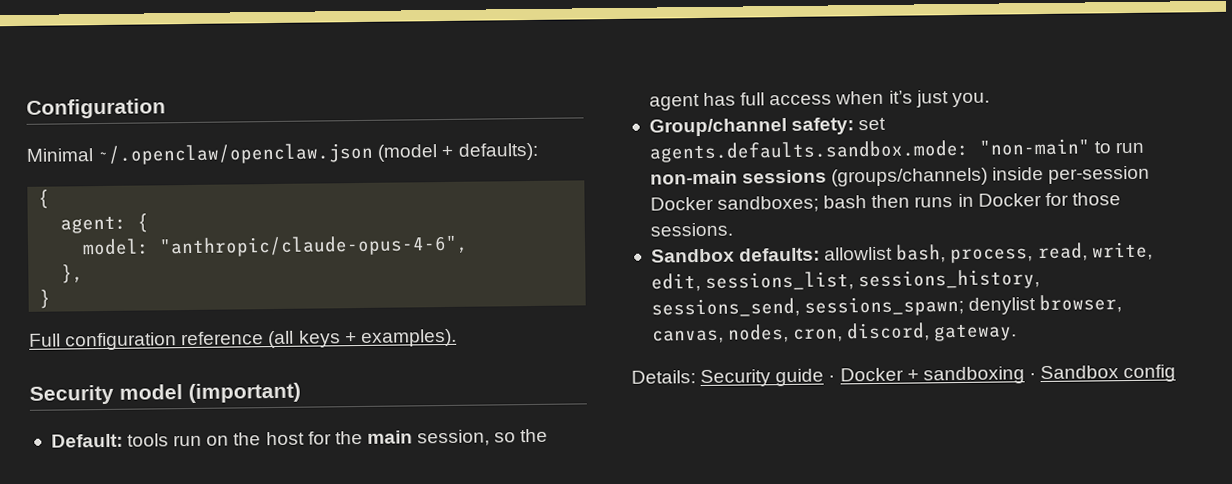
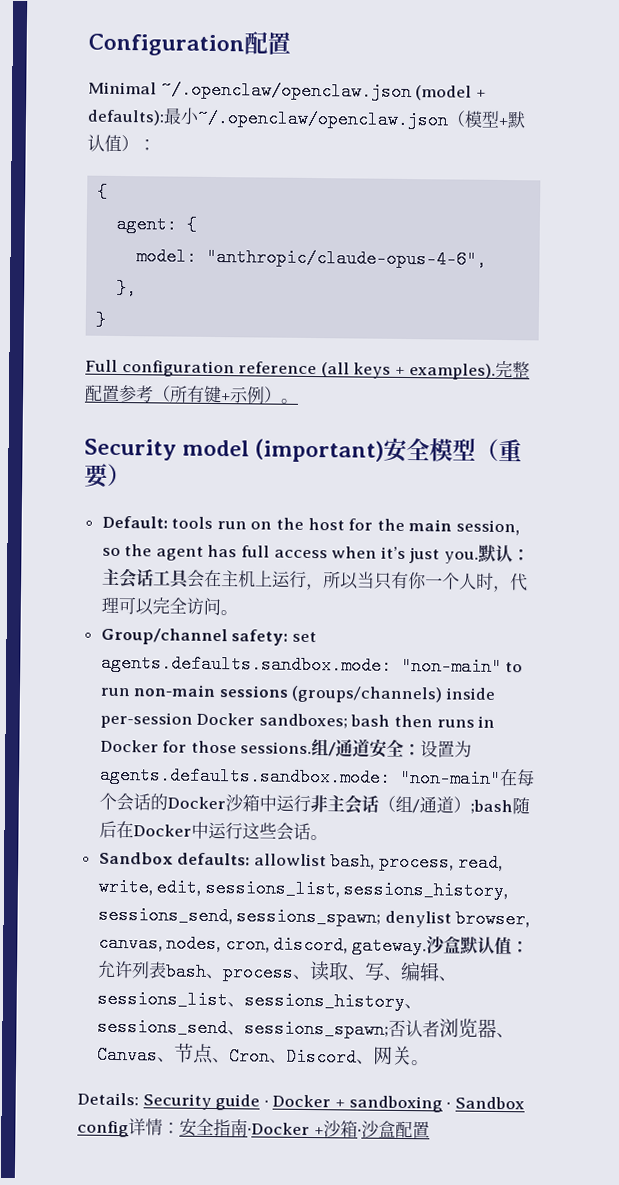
(166, 108) none -> [244,31,291,55] 配置
(539, 151) none -> [163,107,526,130] [87,134,156,153] 最小~/.openclaw/openclaw.json（模型+默认值）：
(457, 337) none -> [494,360,530,379] [84,384,299,404] 完整配置参考（所有键+示例）。
(301, 393) none -> [383,437,523,463] [84,463,131,488] 安全模型（重要）
(990, 100) none -> [478,544,531,563] [101,567,528,593] [100,596,238,616] 默认：主会话工具会在主机上运行，所以当只有你一个人时，代理可以完全访问。
(733, 229) none -> [311,738,473,758] [98,765,535,789] [98,792,530,815] [98,820,328,841] 组/通道安全：设置为agents.defaults.sandbox.mode: "non-main"在每个会话的Docker沙箱中运行非主会话（组/通道）;bash随后在Docker中运行这些会话。
(1018, 332) none -> [426,936,530,956] [96,960,456,982] [96,989,422,1012] [96,1017,514,1039] [96,1042,429,1067] 沙盒默认值：允许列表bash、process、读取、写、编辑、sessions_list、sessions_history、sessions_send、sessions_spawn;否认者浏览器、Canvas、节点、Cron、Discord、网关。
(1177, 373) none -> [128,1118,430,1139] 详情：安全指南·Docker +沙箱·沙盒配置

